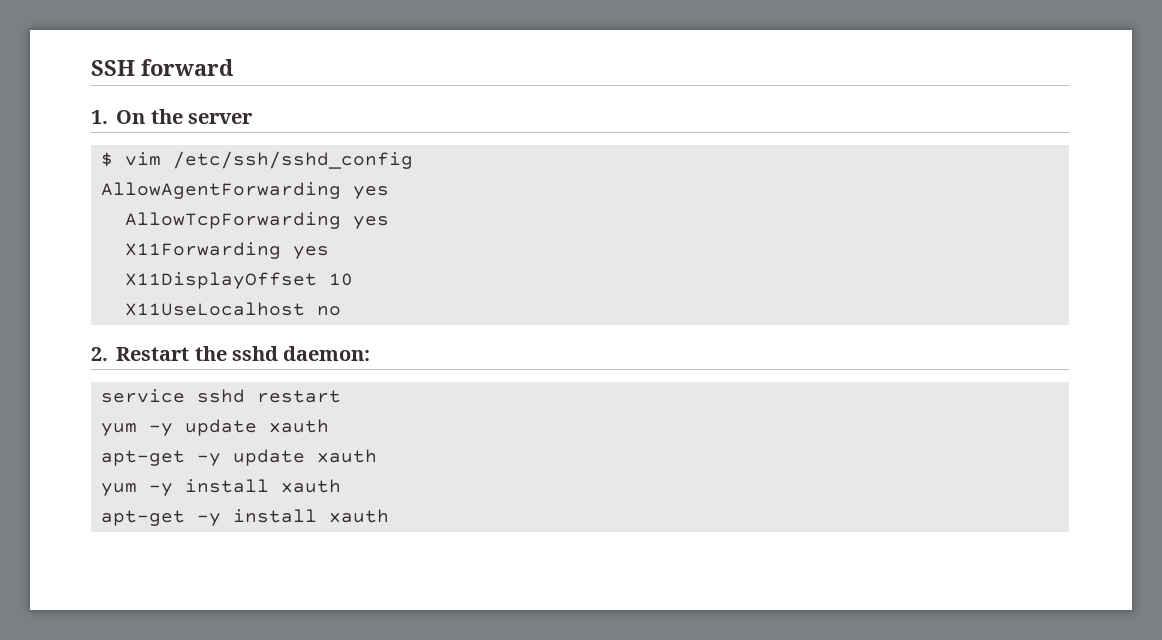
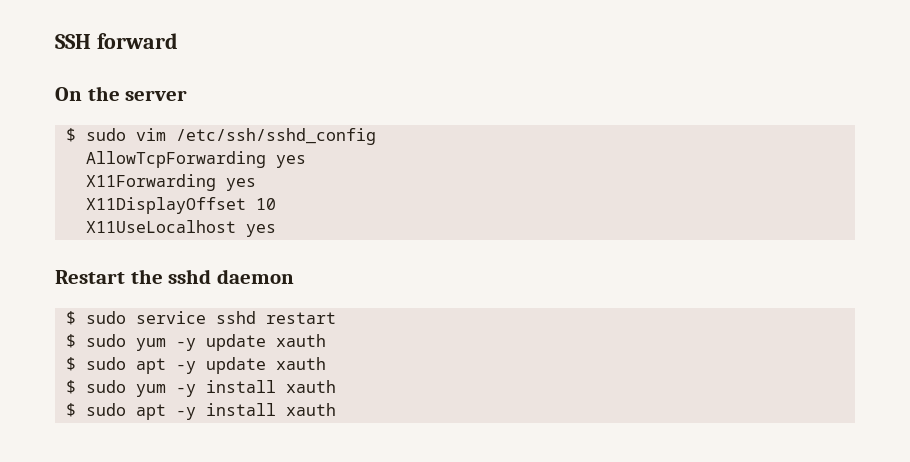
[91,110,108,124] 1. -> (178, 41) none
(113, 159) none -> [85,128,126,141] sudo
[100,182,389,199] // AllowAgentForwarding yes -> (376, 136) none
[316,306,341,316] [91,347,108,361] no // 2. -> [245,224,276,237] yes //
[283,346,371,361] daemon: // -> [216,269,294,284] [65,311,126,325] daemon // $ sudo
(341, 396) none -> [65,334,126,348] $ sudo
[100,449,377,466] apt-get -y update xauth // -> [65,357,326,374] [65,380,126,394] $ sudo apt -y update xauth // $ sudo
[100,510,185,526] apt-get -> [65,403,166,420] $ sudo apt

